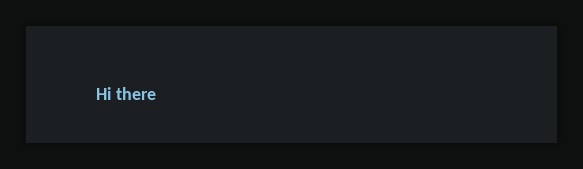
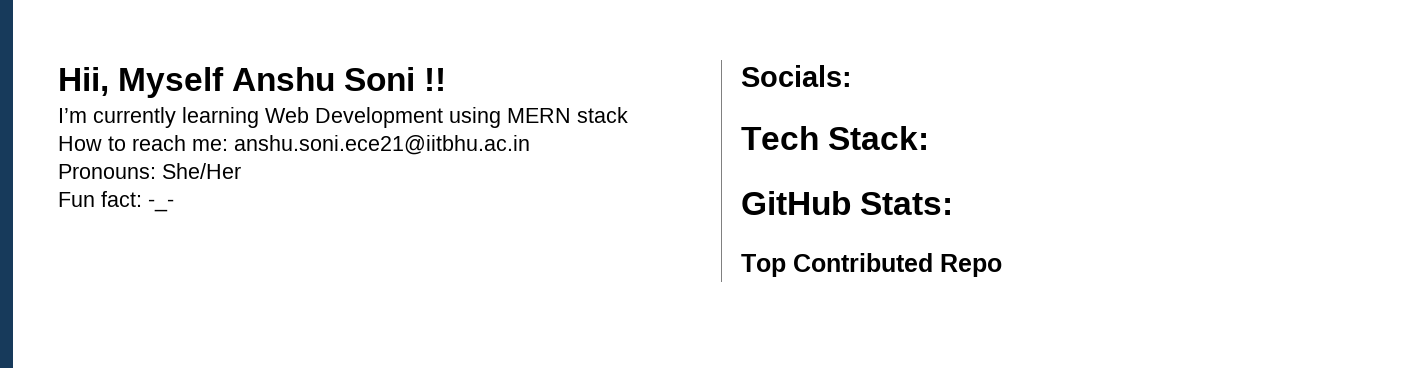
[96,87,156,100] Hi there -> [58,67,447,98] [58,107,628,128] [58,135,530,155] [58,163,241,179] [58,191,174,212] [741,65,852,87] [741,126,930,150] [741,191,954,215] [741,253,1002,277] Hii, Myself Anshu Soni !! // I’m currently learning Web Development using MERN stack // How to reach me: anshu.soni.ece21@iitbhu.ac.in // Pronouns: She/Her // Fun fact: -_- // Socials: // Tech Stack: // GitHub Stats: // Top Contributed Repo

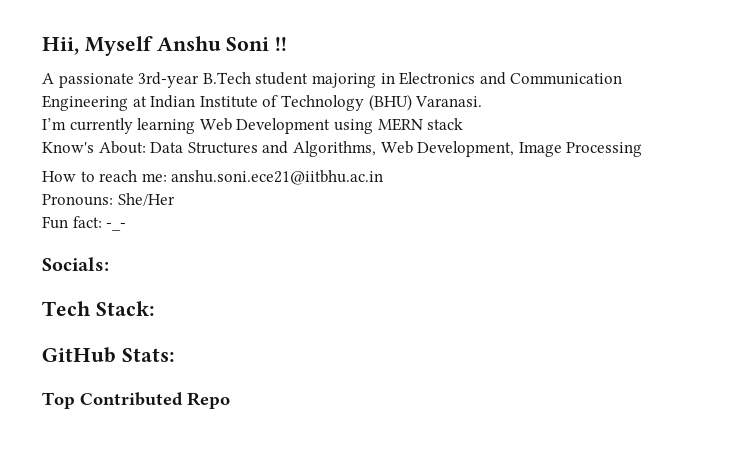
(447, 79) none -> [42,72,623,88] [42,94,483,111] // A passionate 3rd-year B.Tech student majoring in Electronics and Communication Engineering at Indian Institute of Technology (BHU) Varanasi.
(628, 115) none -> [42,141,643,157] // Know's About: Data Structures and Algorithms, Web Development, Image Processing

